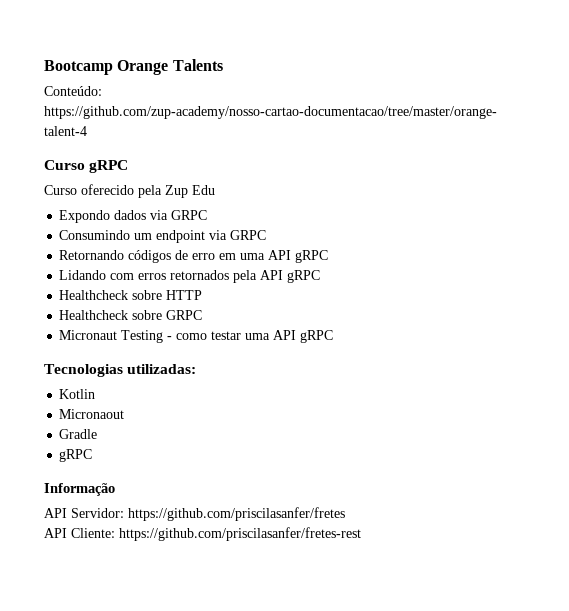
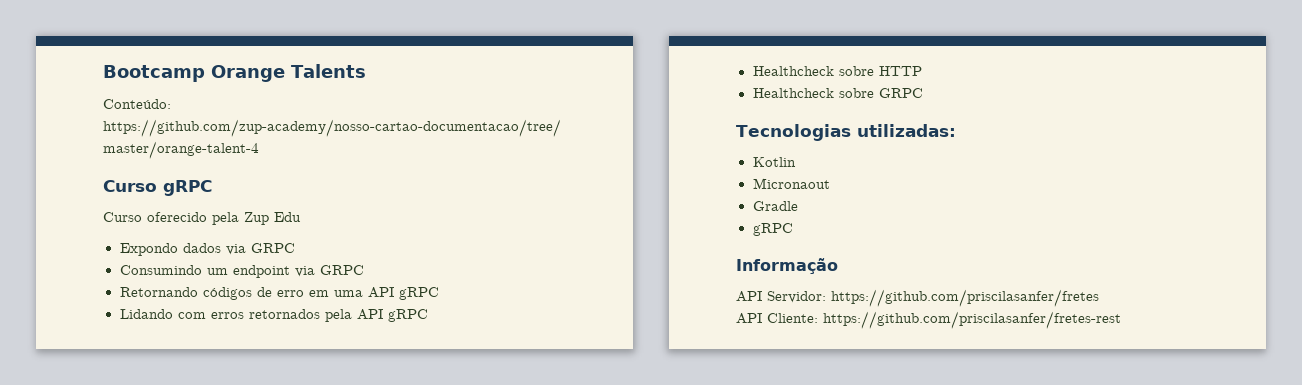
[59,330,334,343] // Micronaut Testing - como testar uma API gRPC -> (923, 93) none

